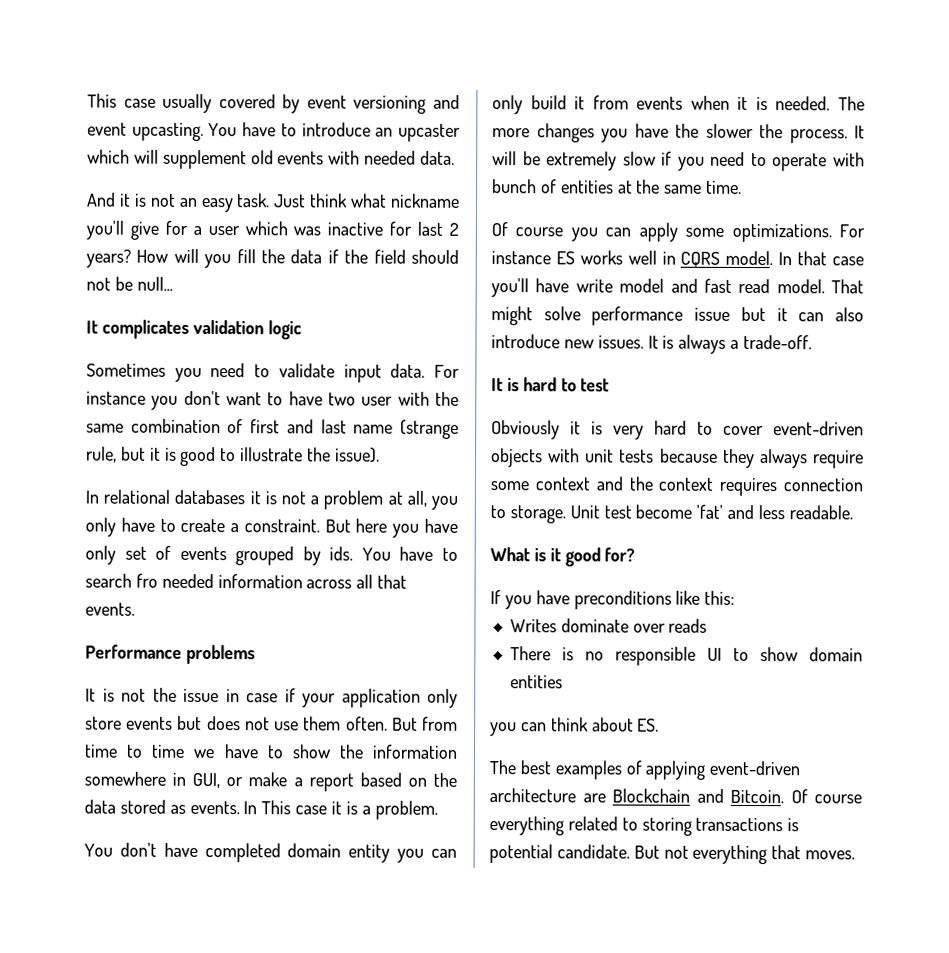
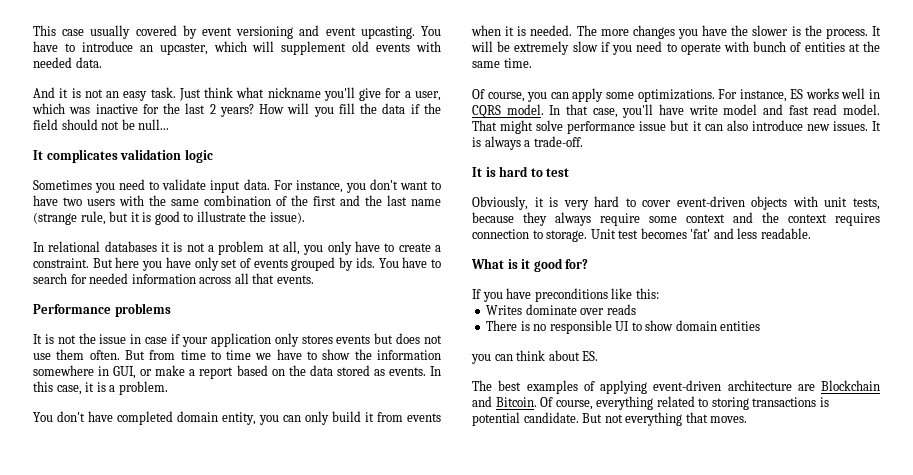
[398,123,461,142] upcaster -> [159,43,208,55] upcaster,
[207,226,240,236] user -> [414,91,441,101] user,
(413, 228) none -> [163,103,181,114] the
[86,391,146,405] instance -> [295,180,343,193] instance,
[361,396,394,406] user -> [87,199,115,206] users
(244, 426) none -> [291,195,308,206] the
(314, 426) none -> [365,195,382,206] the
[135,573,158,588] fro -> [70,274,87,284] for
[85,716,122,730] store -> [301,335,333,344] stores
[261,800,328,815] This case -> [33,381,82,395] this case,
[348,844,391,863] entity -> [222,412,256,425] entity,
(754, 131) none -> [791,26,801,36] is
[515,227,564,237] course -> [487,92,525,102] course,
[491,251,551,265] instance -> [739,89,787,102] instance,
[832,256,864,266] case -> [592,108,618,118] case,
[491,420,560,440] Obviously -> [472,196,528,210] Obviously,
[619,449,655,463] tests -> [853,198,880,210] tests,
[635,504,693,519] become -> [640,228,687,239] becomes
[814,794,862,804] course -> [555,400,593,410] course,

